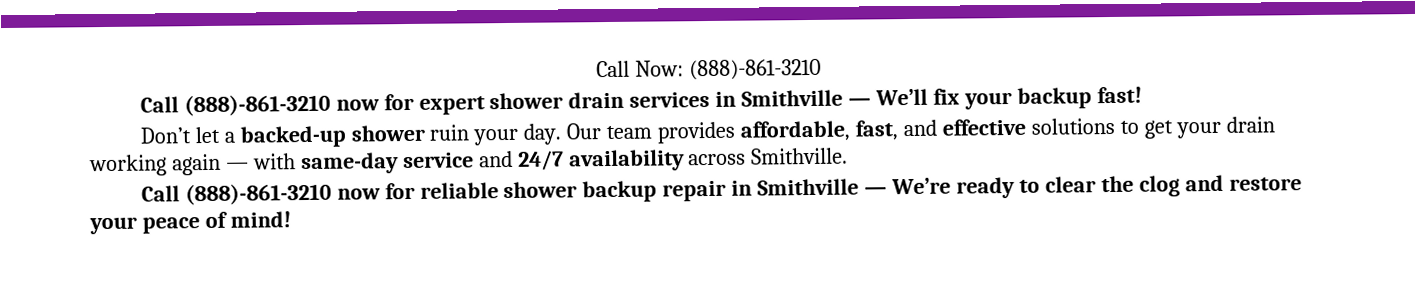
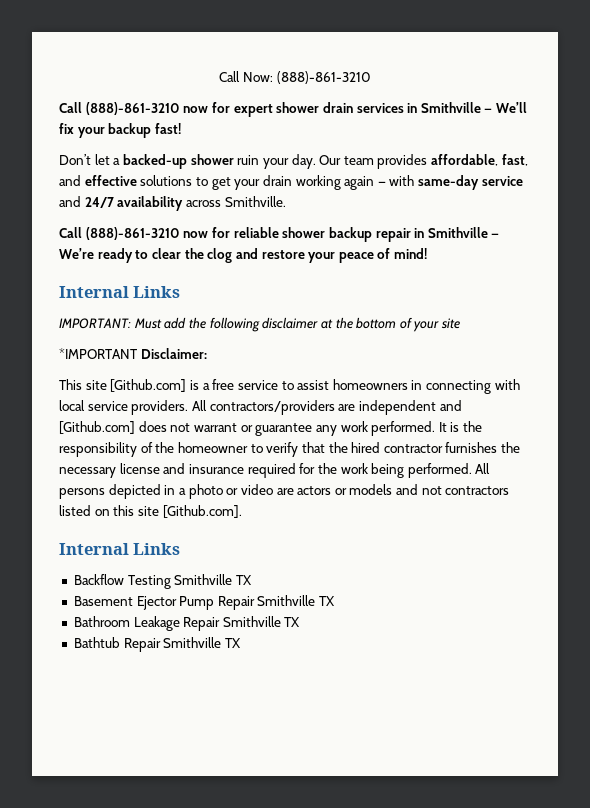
(291, 219) none -> [59,286,181,298] [59,317,461,332] [59,348,207,359] [59,379,520,394] [59,400,462,415] [59,421,483,436] [59,442,521,457] [59,463,491,478] [59,484,510,499] [59,505,242,518] [59,543,181,555] [73,574,252,589] [73,595,336,610] [73,616,301,631] [73,637,241,652] // Internal Links // IMPORTANT: Must add the following disclaimer at the bottom of your site // *IMPORTANT Disclaimer: // This site [Github.com] is a free service to assist homeowners in connecting with local service providers. All contractors/providers are independent and [Github.com] does not warrant or guarantee any work performed. It is the responsibility of the homeowner to verify that the hired contractor furnishes the necessary license and insurance required for the work being performed. All persons depicted in a photo or video are actors or models and not contractors listed on this site [Github.com]. // Internal Links // Backflow Testing Smithville TX // Basement Ejector Pump Repair Smithville TX // Bathroom Leakage Repair Smithville TX // Bathtub Repair Smithville TX

